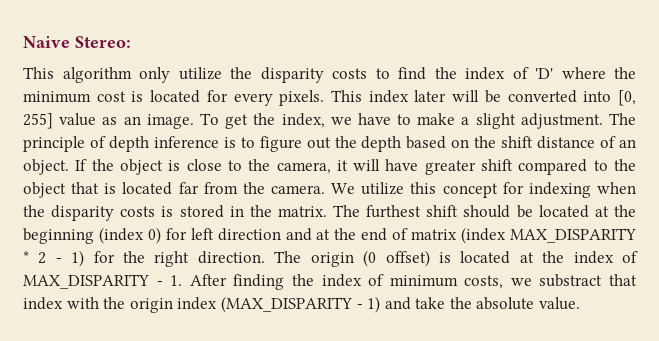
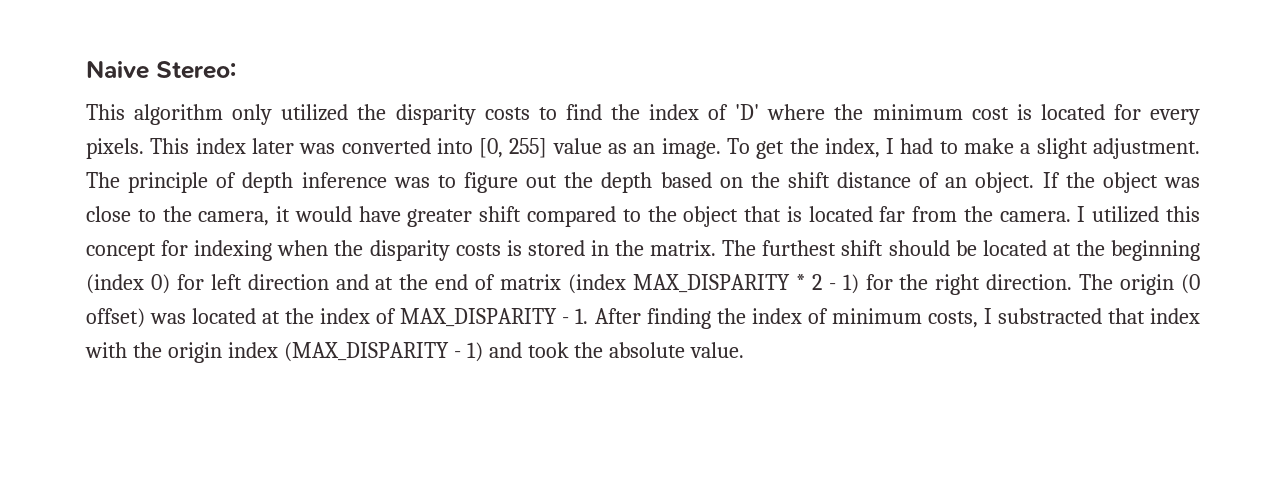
[178,67,222,80] utilize -> [281,104,349,121] utilized
[452,90,501,103] will be -> [299,143,336,154] was
[330,113,391,125] we have -> [886,138,934,154] I had
[223,137,236,148] is -> [393,177,430,188] was
[168,160,181,171] is -> [1163,177,1200,188] was
[353,159,381,171] will -> [294,206,352,222] would
[331,182,405,195] We utilize -> [1077,206,1160,223] I utilized
[438,252,451,263] is -> [150,313,187,324] was
[510,274,603,287] we substract -> [983,308,1102,324] I substracted
[415,297,446,309] take -> [527,342,569,358] took

